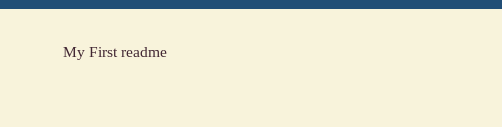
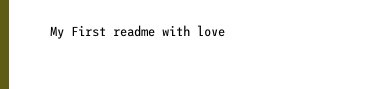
(168, 52) none -> [162,25,225,37] with love

